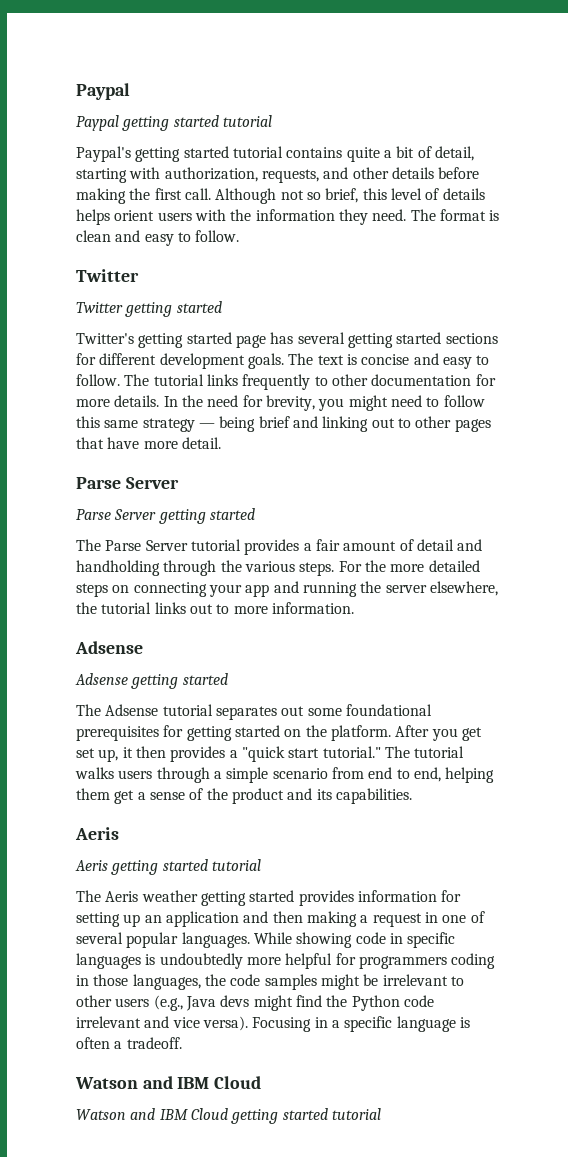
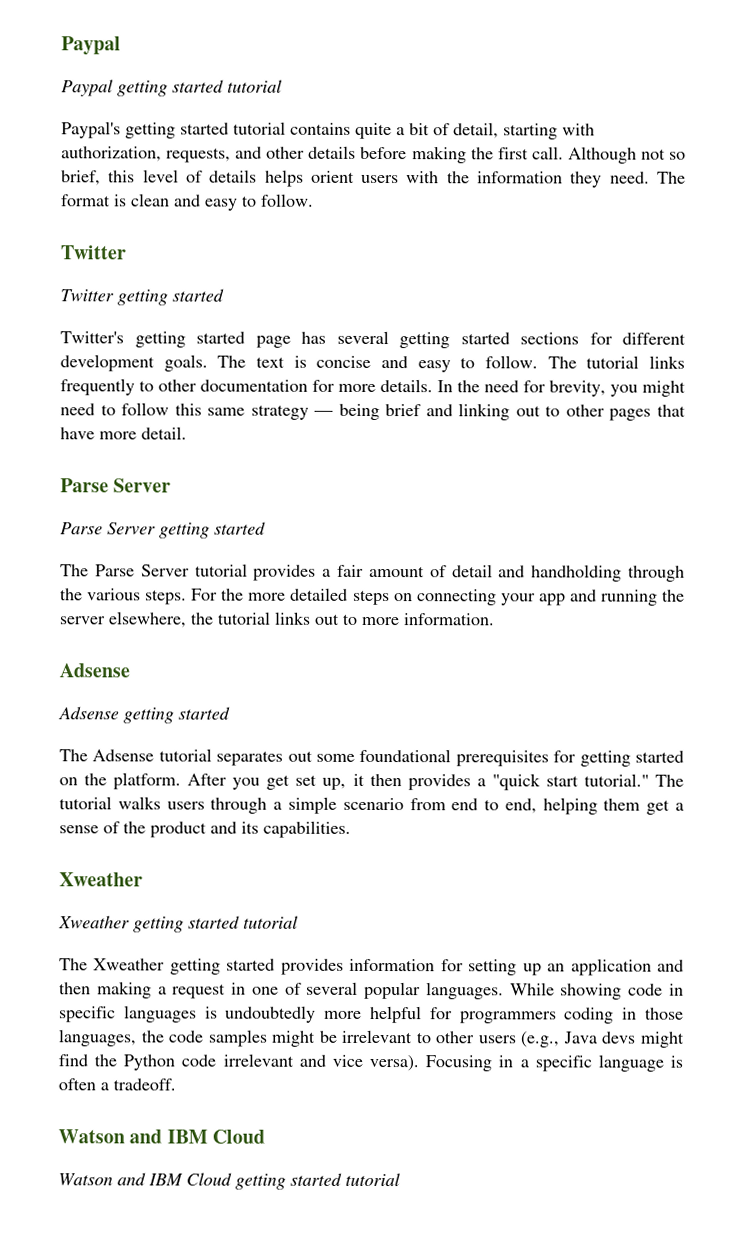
[75,827,119,840] [75,860,108,871] Aeris // Aeris -> [59,872,143,887] [58,915,130,929] Xweather // Xweather
[105,890,198,902] Aeris weather -> [93,958,166,971] Xweather

